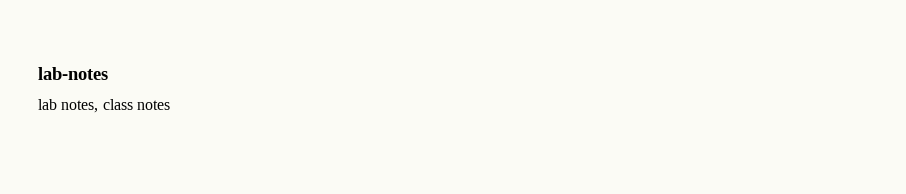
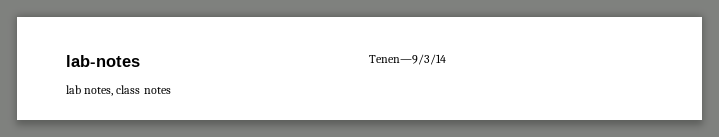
(170, 105) none -> [369,54,446,65] // Tenen—9/3/14

